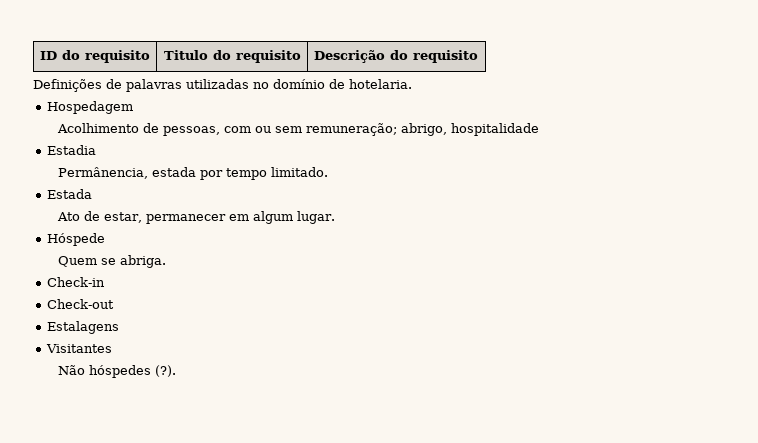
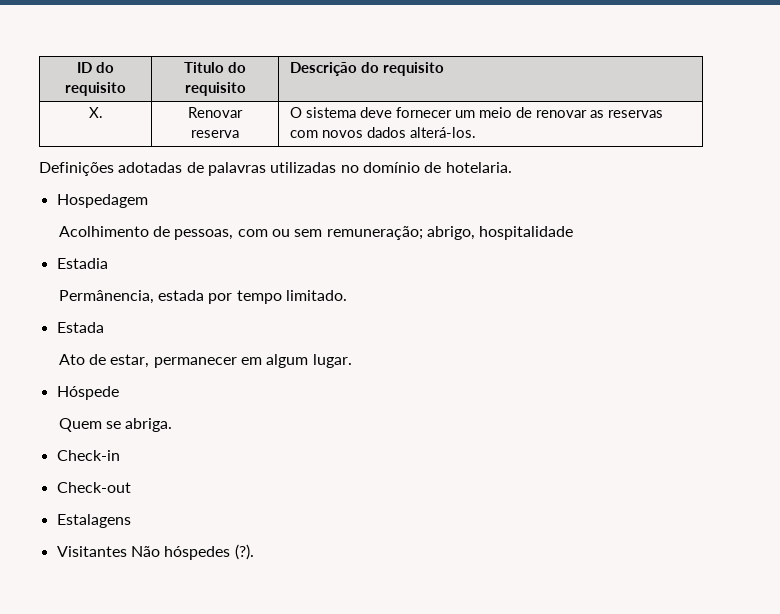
(478, 56) none -> [88,107,103,118] [188,107,243,118] [191,130,239,138] [289,107,663,118] [289,127,476,138] // X. | Renovar reserva | O sistema deve fornecer um meio de renovar as reservas com novos dados alterá-los.
(102, 85) none -> [118,162,183,173] adotadas
(113, 348) // -> (127, 551) none

